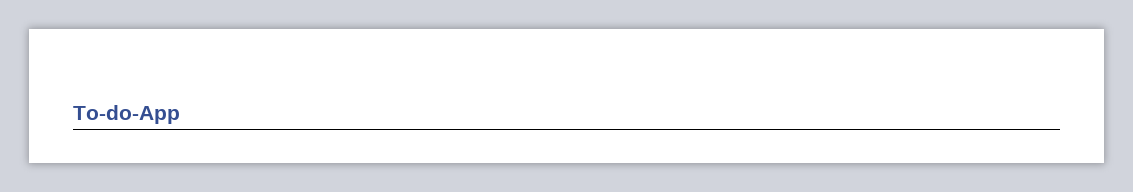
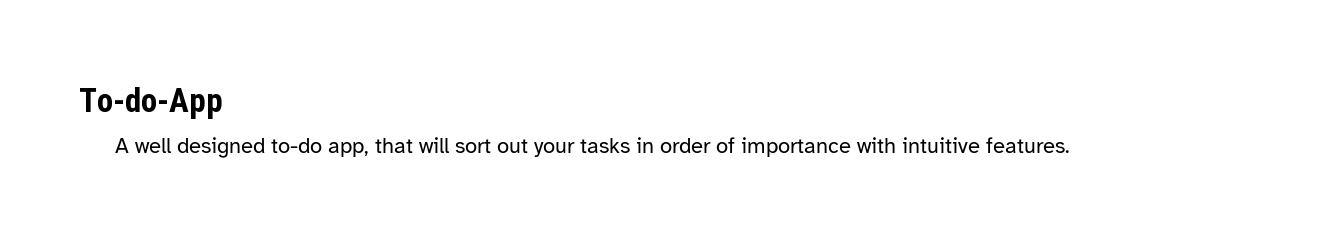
(180, 114) none -> [114,137,1070,158] // A well designed to-do app, that will sort out your tasks in order of importance with intuitive features.

